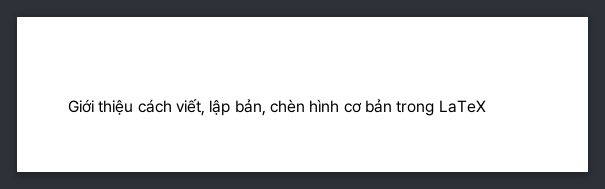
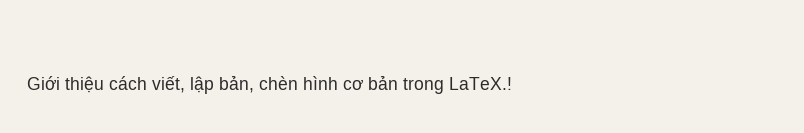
[438,100,486,113] LaTeX -> [449,77,512,90] LaTeX.!

